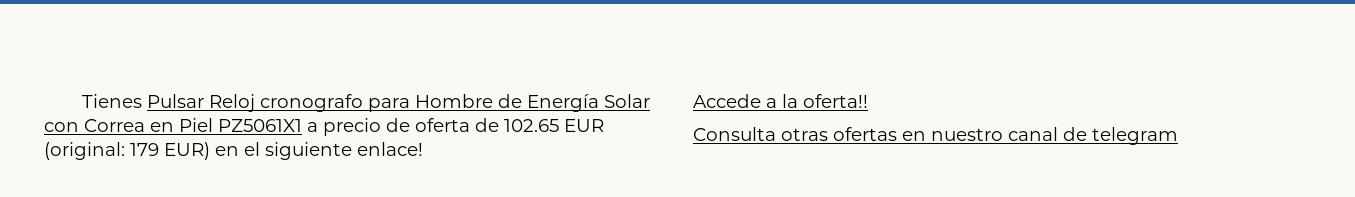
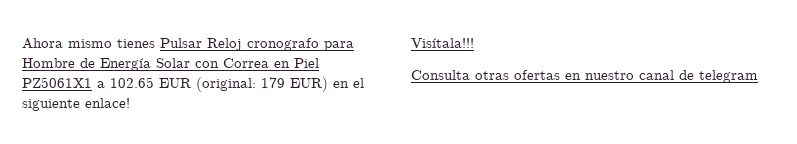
[82,94,143,108] Tienes -> [22,38,155,49] Ahora mismo tienes
[323,118,499,136] precio de oferta de -> (105, 84) none
[693,94,868,108] Accede a la oferta!! -> [411,38,474,48] Visítala!!!

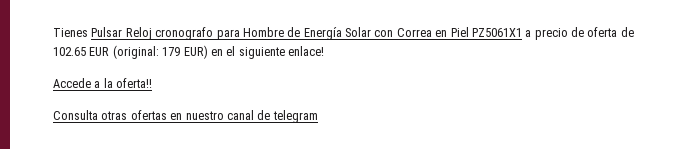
[22,38,155,49] Ahora mismo tienes -> [53,28,88,37] Tienes
(105, 84) none -> [534,27,634,40] precio de oferta de
[411,38,474,48] Visítala!!! -> [53,78,153,88] Accede a la oferta!!

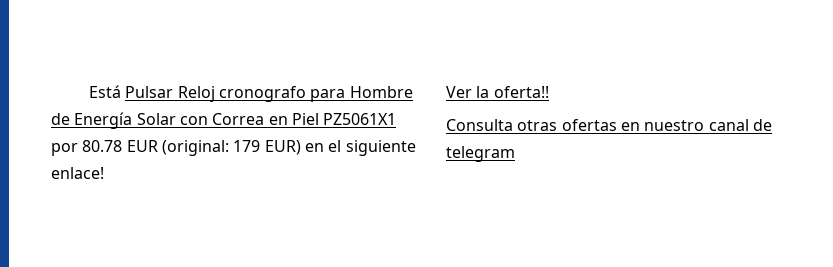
[53,28,88,37] Tienes -> [88,85,121,98] Está
[525,27,634,40] [53,47,86,56] a precio de oferta de 102.65 -> [51,140,123,156] por 80.78
[53,78,101,88] Accede a -> [446,86,472,98] Ver

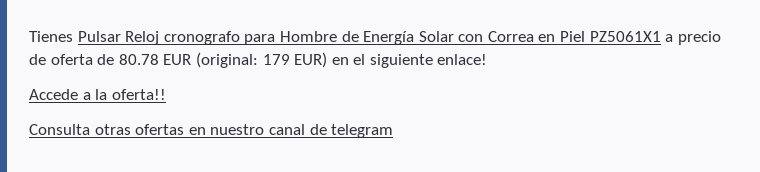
[88,85,121,98] Está -> [29,31,73,42] Tienes
[51,143,78,156] por -> [665,31,721,45] [29,54,115,65] a precio de oferta de
[446,86,472,98] Ver -> [29,89,91,100] Accede a

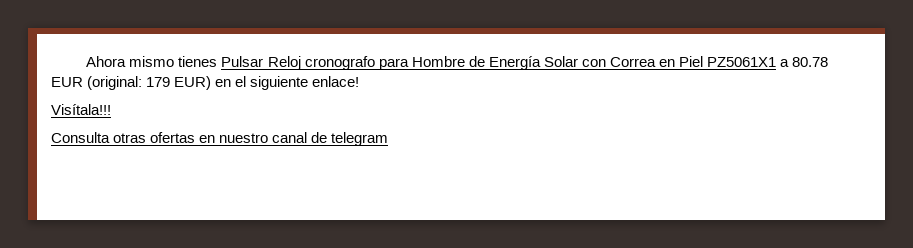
[29,31,73,42] Tienes -> [86,56,218,67] Ahora mismo tienes
[677,31,721,45] [29,54,115,65] precio de oferta de -> (790, 63) none
[29,89,166,100] Accede a la oferta!! -> [51,104,111,115] Visítala!!!

